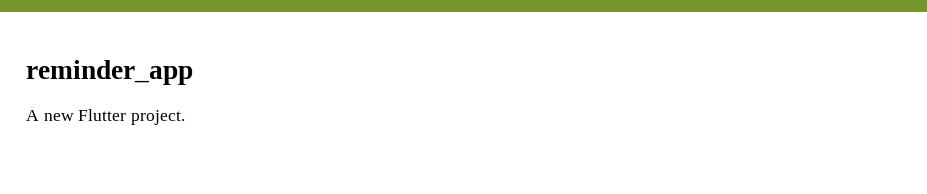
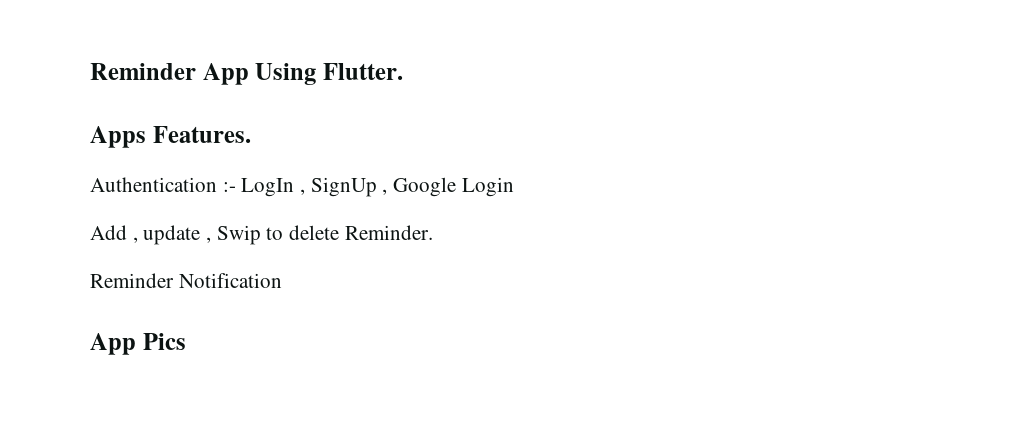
[26,60,193,85] [26,109,186,125] reminder_app // A new Flutter project. -> [90,63,403,85] [90,126,251,148] [90,177,514,197] [90,225,433,245] [90,273,282,288] [90,333,186,355] Reminder App Using Flutter. // Apps Features. // Authentication :- LogIn , SignUp , Google Login // Add , update , Swip to delete Reminder. // Reminder Notification // App Pics

